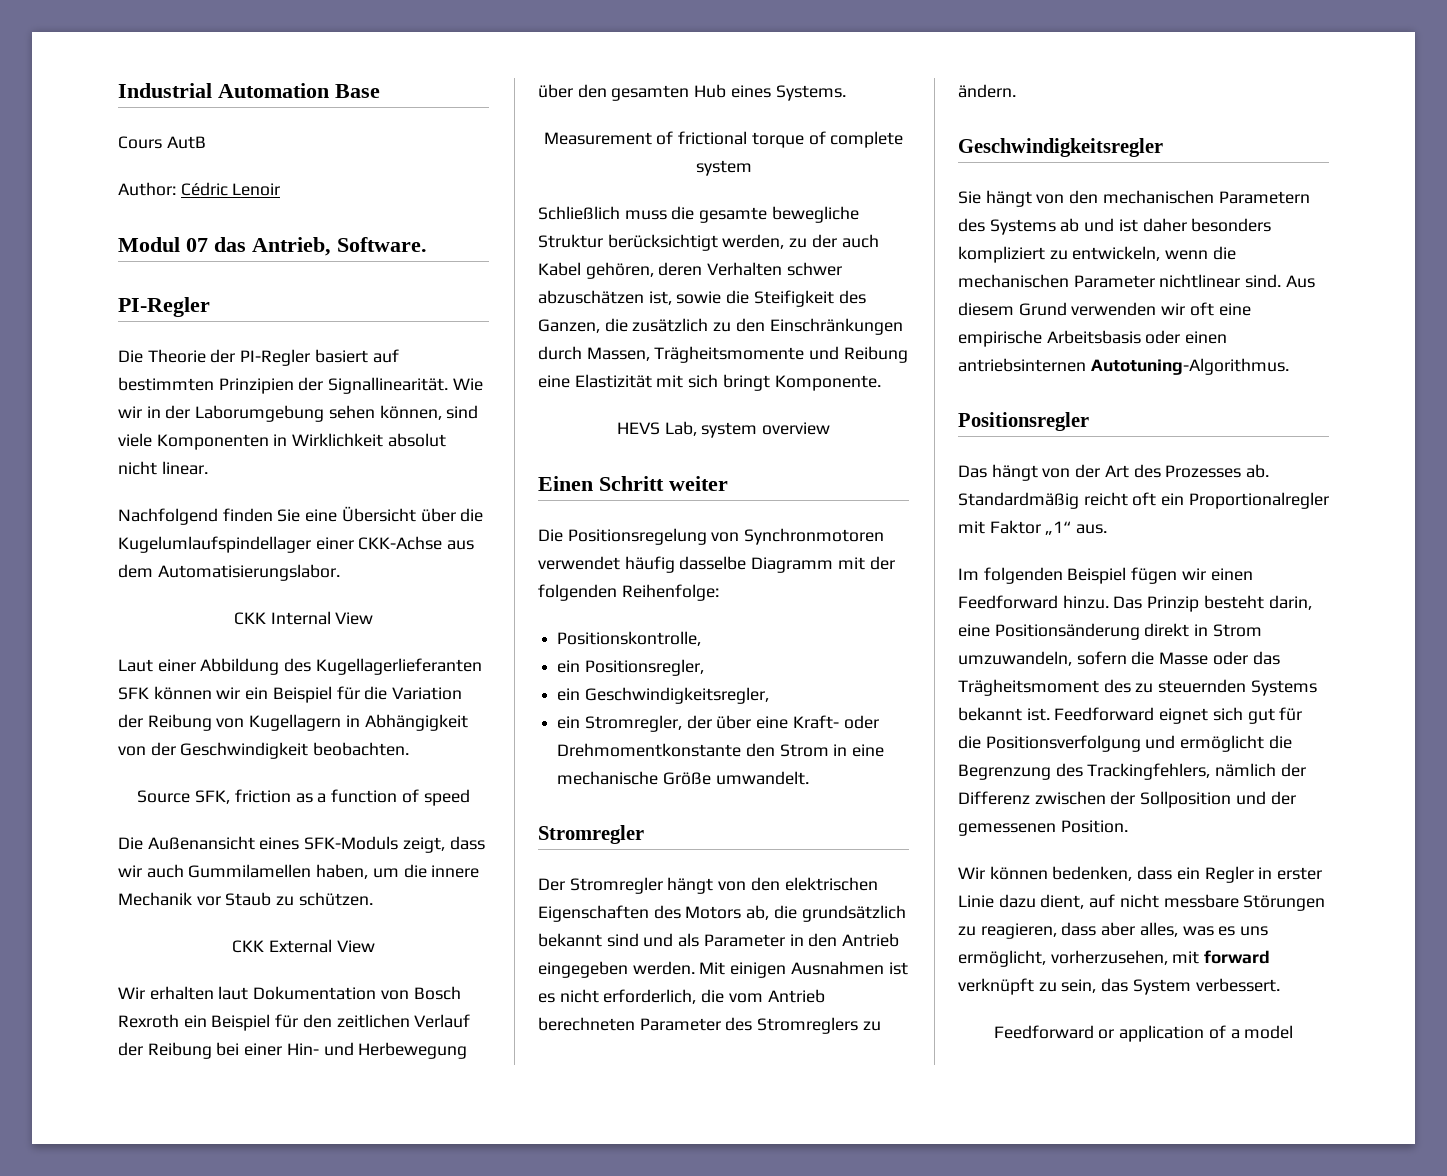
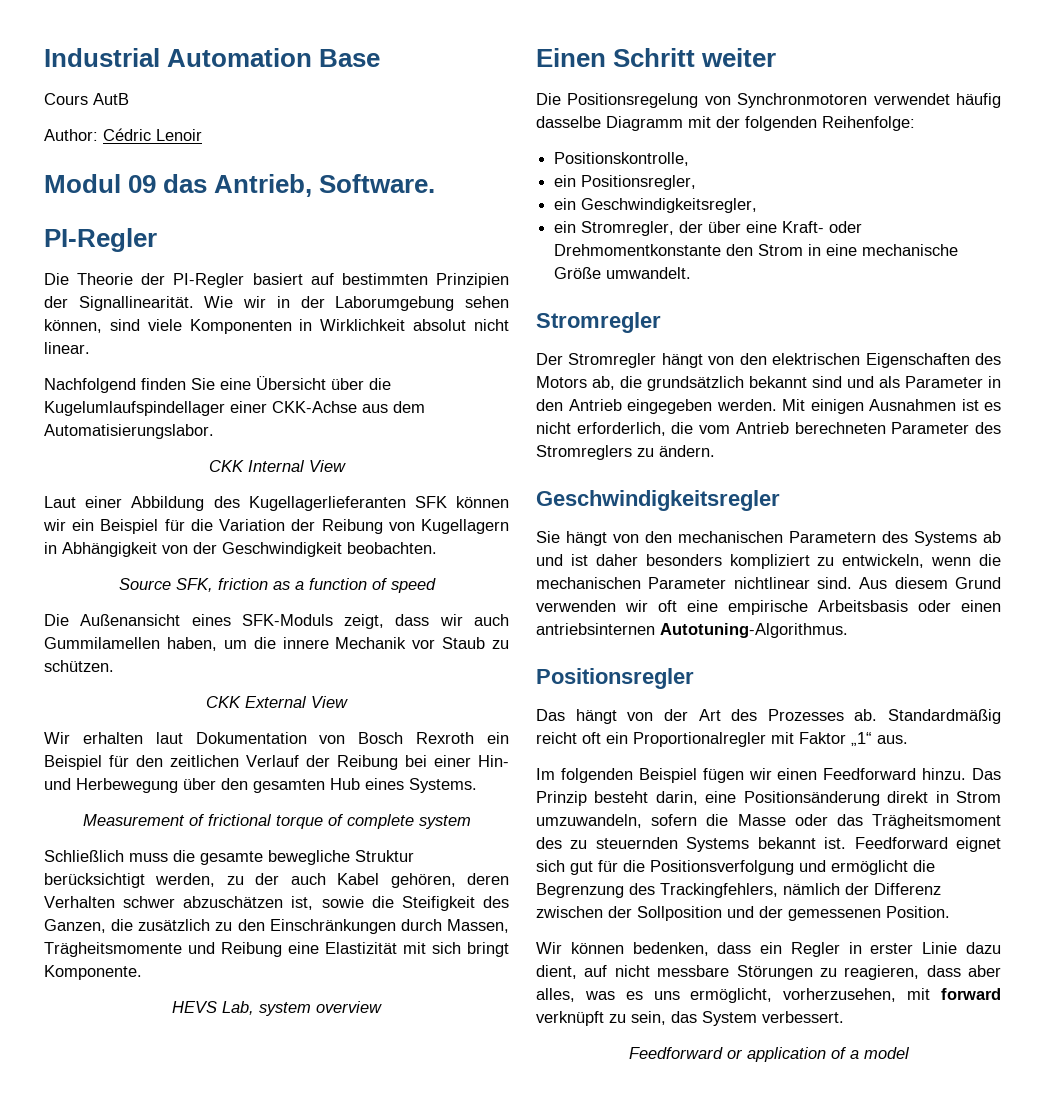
[186,238,208,252] 07 -> [128,175,157,193] 09

